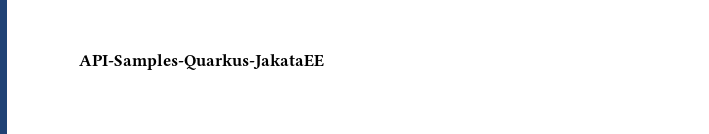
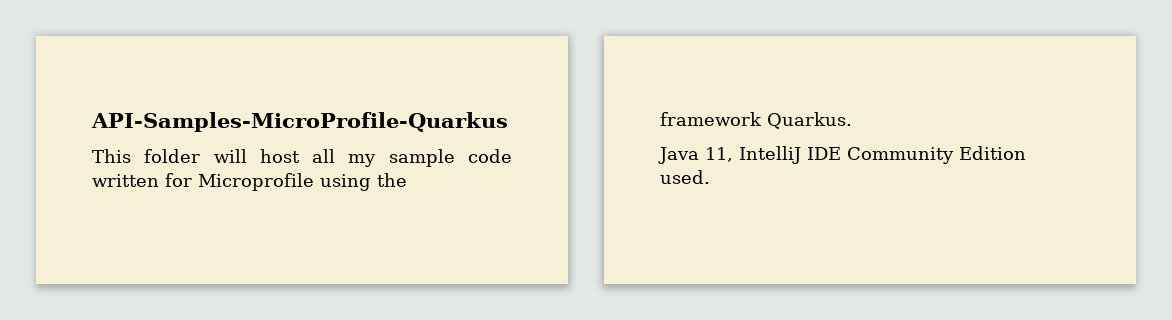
[79,54,324,70] API-Samples-Quarkus-JakataEE -> [91,112,508,132] [92,149,512,167] [92,173,407,191] [660,112,852,129] [658,146,1026,164] [660,170,710,184] API-Samples-MicroProfile-Quarkus // This folder will host all my sample code written for Microprofile using the framework Quarkus. // Java 11, IntelliJ IDE Community Edition used.

